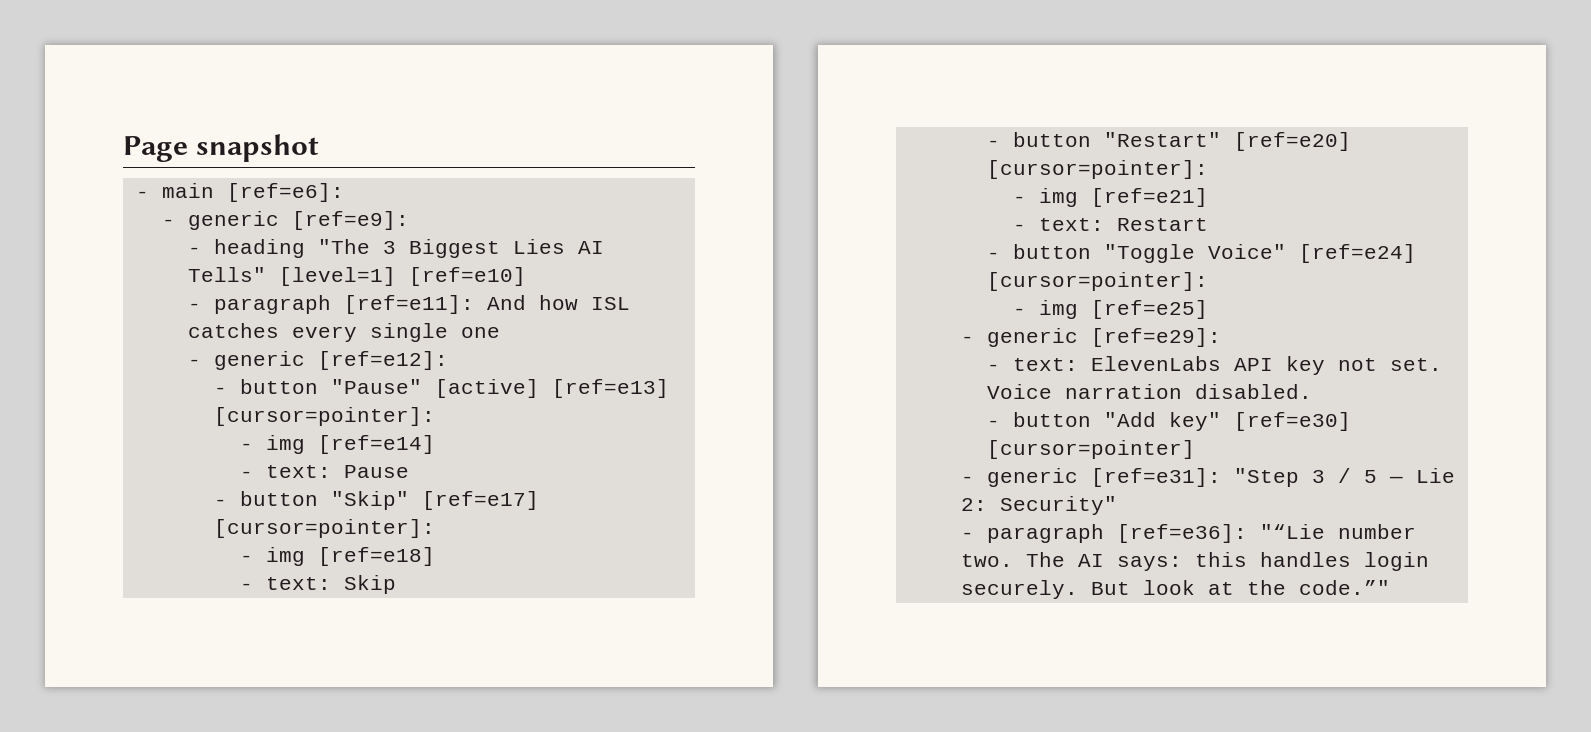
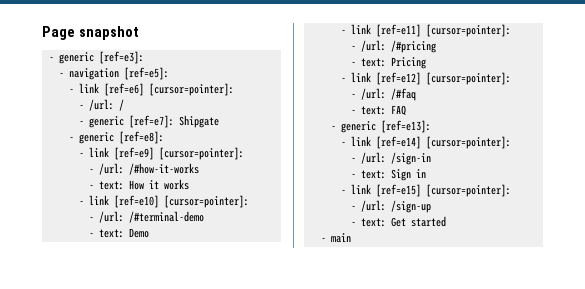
[161,183,344,202] [161,211,409,230] [187,239,604,258] [187,267,526,286] [187,295,630,314] [187,323,500,342] [187,351,448,370] [213,379,669,398] [213,407,435,426] [239,435,435,454] [239,465,409,478] [213,491,539,510] [213,519,435,538] [239,547,435,566] [239,575,396,594] [986,132,1351,151] [986,160,1208,179] [1012,188,1208,207] [1012,218,1208,231] [986,244,1416,263] [986,272,1208,291] [1012,300,1208,319] [960,328,1221,347] [986,356,1442,375] [986,384,1312,399] [986,412,1351,431] [986,440,1195,459] [960,468,1455,487] [960,496,1117,515] [960,524,1416,543] [960,552,1429,571] [960,580,1390,599] main [ref=e6]: // - generic [ref=e9]: // - heading "The 3 Biggest Lies AI Tells" [level=1] [ref=e10] // - paragraph [ref=e11]: And how ISL catches every single one // - generic [ref=e12]: // - button "Pause" [active] [ref=e13] [cursor=pointer]: // - img [ref=e14] // - text: Pause // - button "Skip" [ref=e17] [cursor=pointer]: // - img [ref=e18] // - text: Skip // - button "Restart" [ref=e20] [cursor=pointer]: // - img [ref=e21] // - text: Restart // - button "Toggle Voice" [ref=e24] [cursor=pointer]: // - img [ref=e25] // - generic [ref=e29]: // - text: ElevenLabs API key not set. Voice narration disabled. // - button "Add key" [ref=e30] [cursor=pointer] // - generic [ref=e31]: "Step 3 / 5 — Lie 2: Security" // - paragraph [ref=e36]: "“Lie number two. The AI says: this handles login securely. But look at the code.”" -> [58,51,144,64] [58,67,169,80] [68,83,234,96] [78,99,124,111] [78,115,219,128] [68,131,164,144] [78,147,244,160] [88,163,199,175] [88,179,189,190] [78,195,249,208] [88,211,204,223] [88,228,149,238] [340,24,511,37] [350,40,436,53] [350,57,426,69] [340,72,511,85] [350,88,416,101] [350,105,406,116] [330,120,431,133] [340,136,511,149] [350,152,431,165] [350,169,426,181] [340,184,511,197] [350,200,431,213] [350,216,446,227] [320,233,351,243] generic [ref=e3]: // - navigation [ref=e5]: // - link [ref=e6] [cursor=pointer]: // - /url: / // - generic [ref=e7]: Shipgate // - generic [ref=e8]: // - link [ref=e9] [cursor=pointer]: // - /url: /#how-it-works // - text: How it works // - link [ref=e10] [cursor=pointer]: // - /url: /#terminal-demo // - text: Demo // - link [ref=e11] [cursor=pointer]: // - /url: /#pricing // - text: Pricing // - link [ref=e12] [cursor=pointer]: // - /url: /#faq // - text: FAQ // - generic [ref=e13]: // - link [ref=e14] [cursor=pointer]: // - /url: /sign-in // - text: Sign in // - link [ref=e15] [cursor=pointer]: // - /url: /sign-up // - text: Get started // - main

